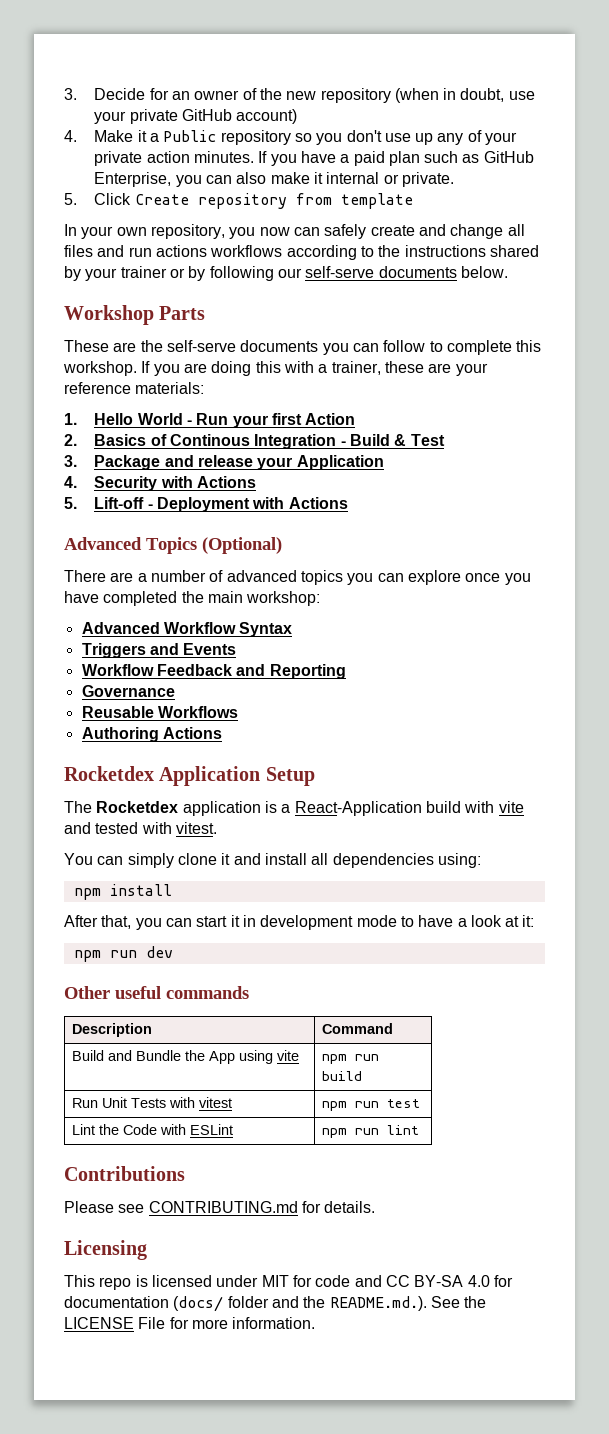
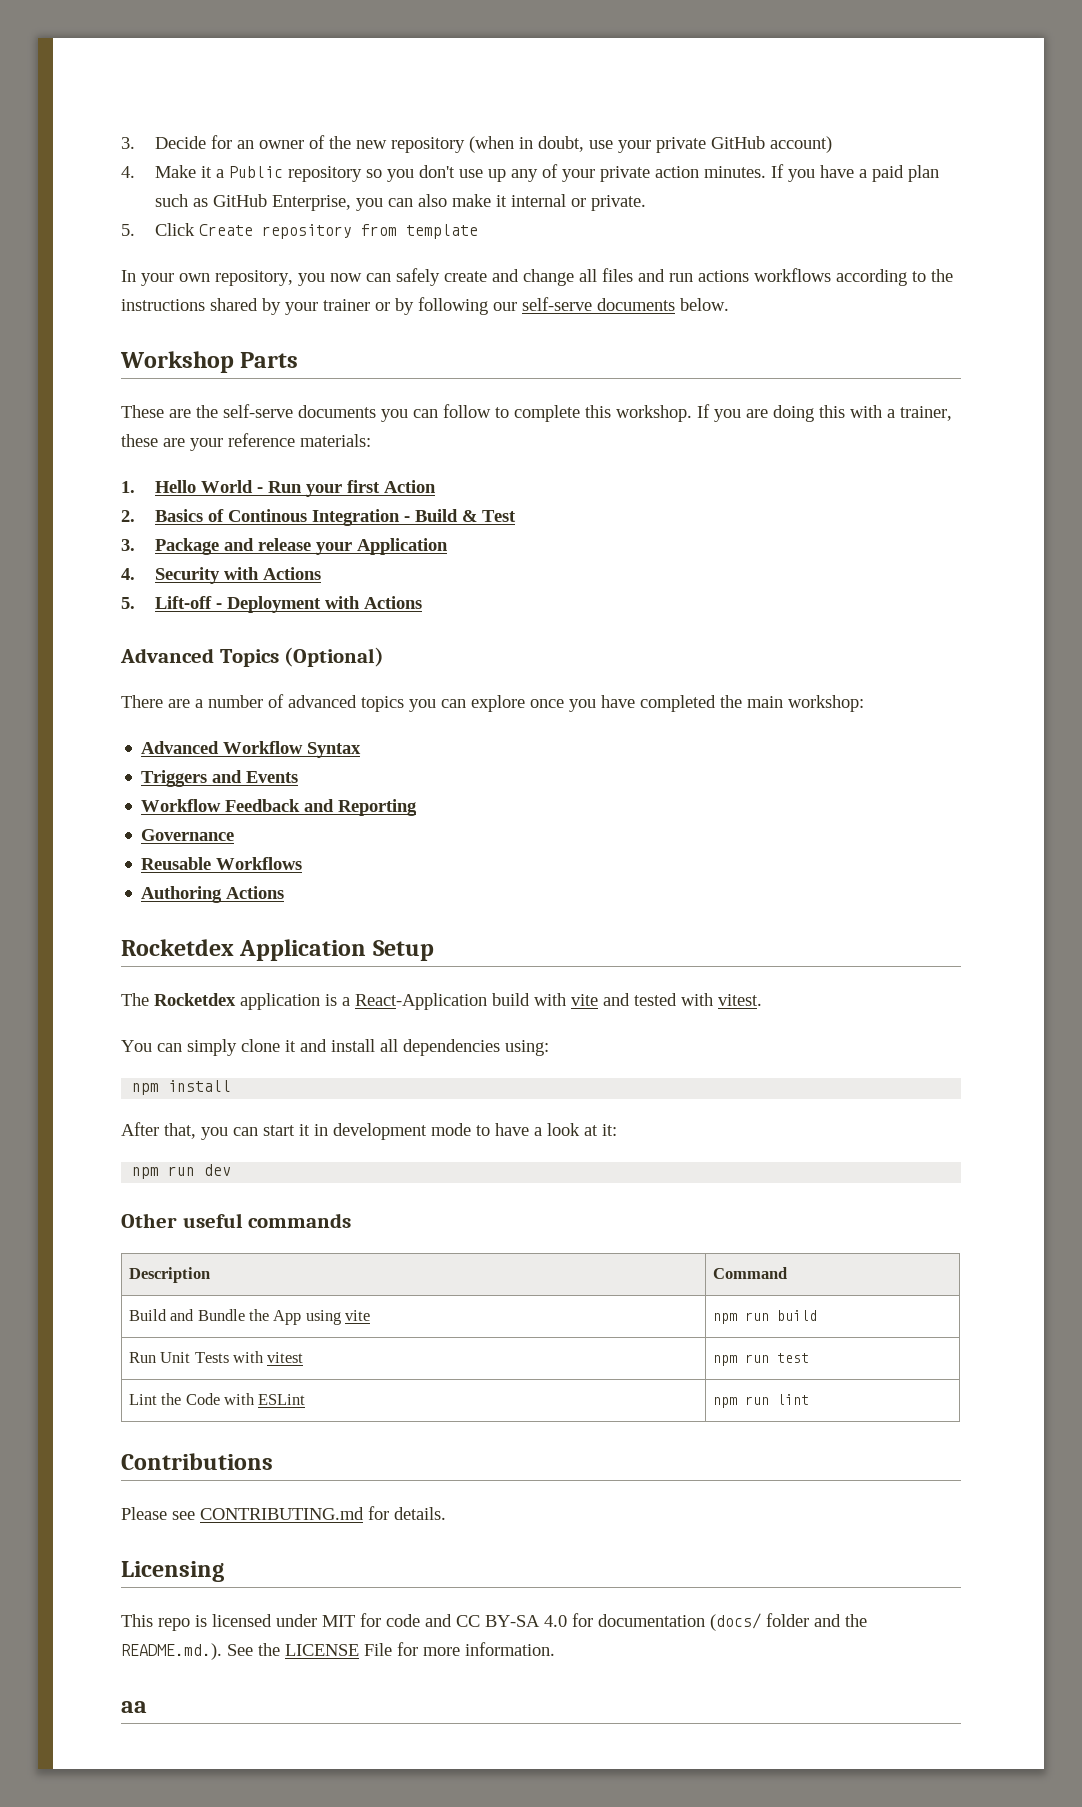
(316, 1323) none -> [121,1701,147,1713] // aa

